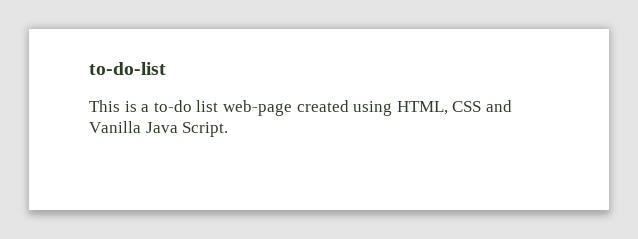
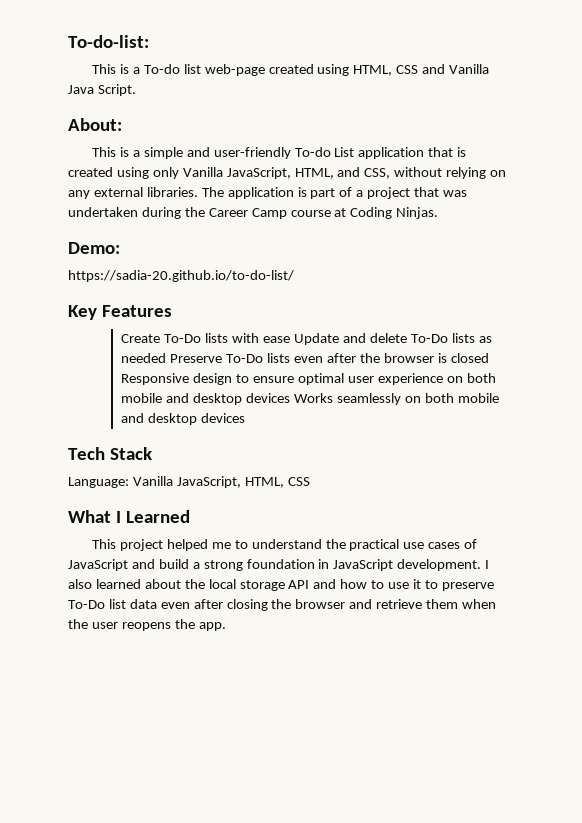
[89,62,166,75] [89,100,192,112] to-do-list // This is a to-do -> [68,35,149,48] [92,64,180,74] To-do-list: // This is a To-do
(229, 129) none -> [68,118,122,131] [92,147,467,159] [68,167,507,179] [68,187,468,199] [68,207,439,219] [68,242,120,254] [68,270,294,282] [68,305,172,320] [121,333,492,345] [121,353,489,363] [121,373,496,385] [121,393,499,405] [121,413,246,425] [68,447,152,460] [68,476,310,488] [68,510,190,523] [92,539,478,551] [68,559,490,571] [68,579,494,591] [68,599,497,611] [68,619,226,631] // About: // This is a simple and user-friendly To-do List application that is created using only Vanilla JavaScript, HTML, and CSS, without relying on any external libraries. The application is part of a project that was undertaken during the Career Camp course at Coding Ninjas. // Demo: // https://sadia-20.github.io/to-do-list/ // Key Features // Create To-Do lists with ease Update and delete To-Do lists as needed Preserve To-Do lists even after the browser is closed Responsive design to ensure optimal user experience on both mobile and desktop devices Works seamlessly on both mobile and desktop devices // Tech Stack // Language: Vanilla JavaScript, HTML, CSS // What I Learned // This project helped me to understand the practical use cases of JavaScript and build a strong foundation in JavaScript development. I also learned about the local storage API and how to use it to preserve To-Do list data even after closing the browser and retrieve them when the user reopens the app.

